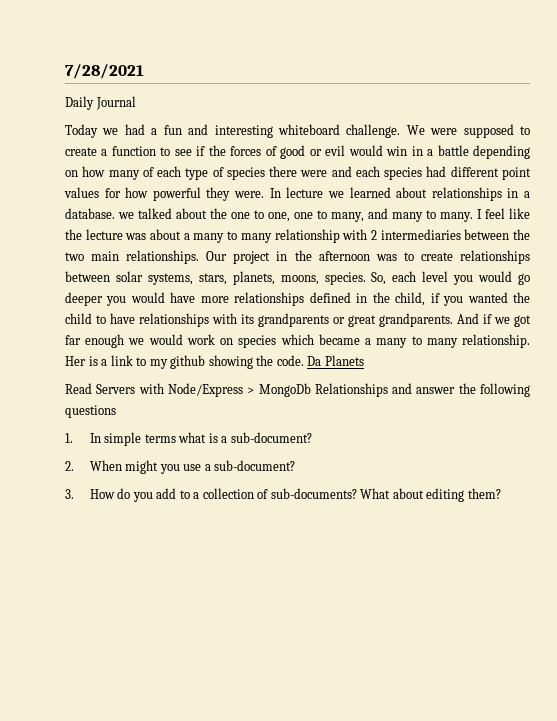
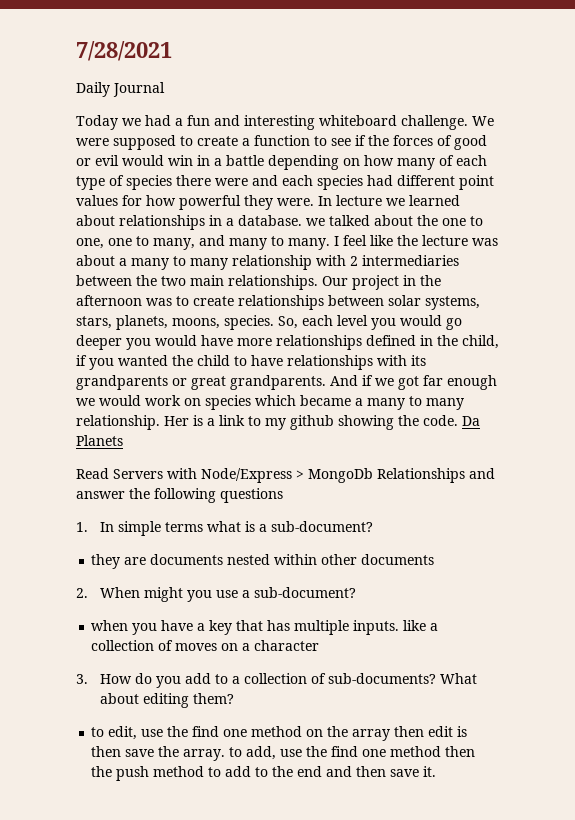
(312, 437) none -> [91,554,435,569] // they are documents nested within other documents
(296, 465) none -> [91,620,439,635] [91,640,320,651] // when you have a key that has multiple inputs. like a collection of moves on a character
(501, 493) none -> [91,726,468,741] [91,746,476,761] [91,766,437,781] // to edit, use the find one method on the array then edit is then save the array. to add, use the find one method then the push method to add to the end and then save it.

